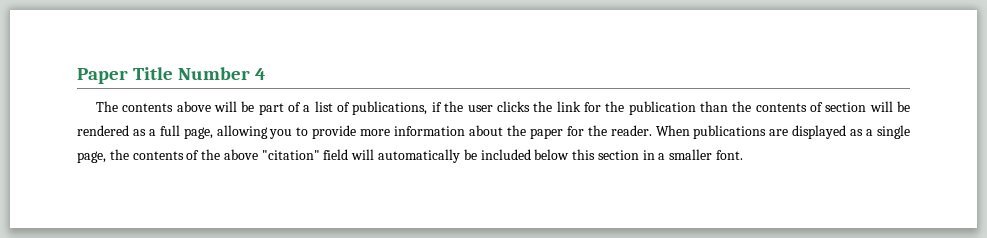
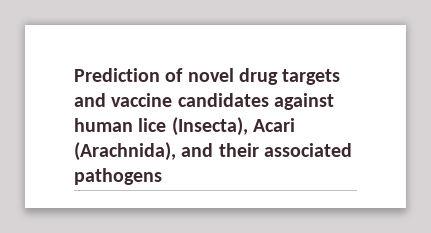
[77,67,267,84] [96,101,910,115] [77,125,911,139] [77,149,744,163] Paper Title Number 4 // The contents above will be part of a list of publications, if the user clicks the link for the publication than the contents of section will be rendered as a full page, allowing you to provide more information about the paper for the reader. When publications are displayed as a single page, the contents of the above "citation" field will automatically be included below this section in a smaller font. -> [74,68,341,85] [74,93,334,110] [74,117,295,136] [74,142,352,161] [74,168,162,185] Prediction of novel drug targets and vaccine candidates against human lice (Insecta), Acari (Arachnida), and their associated pathogens

